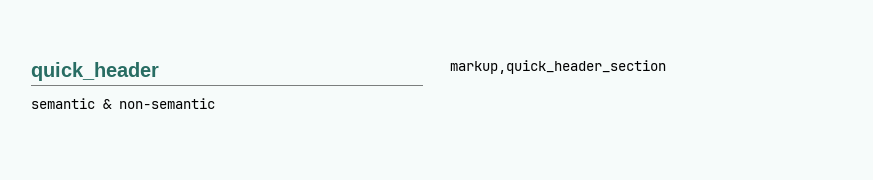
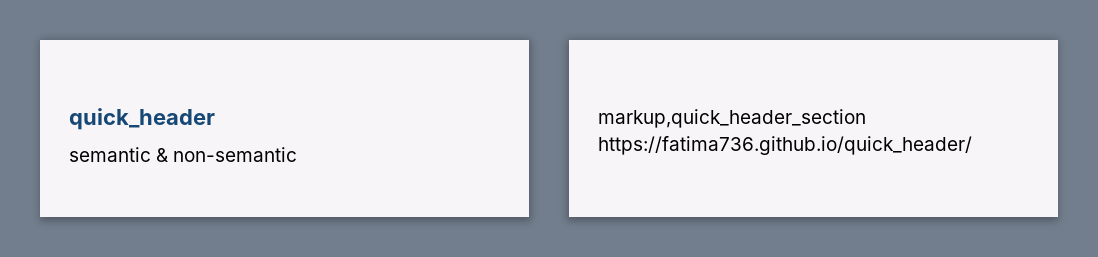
(666, 67) none -> [598,136,972,155] https://fatima736.github.io/quick_header/

